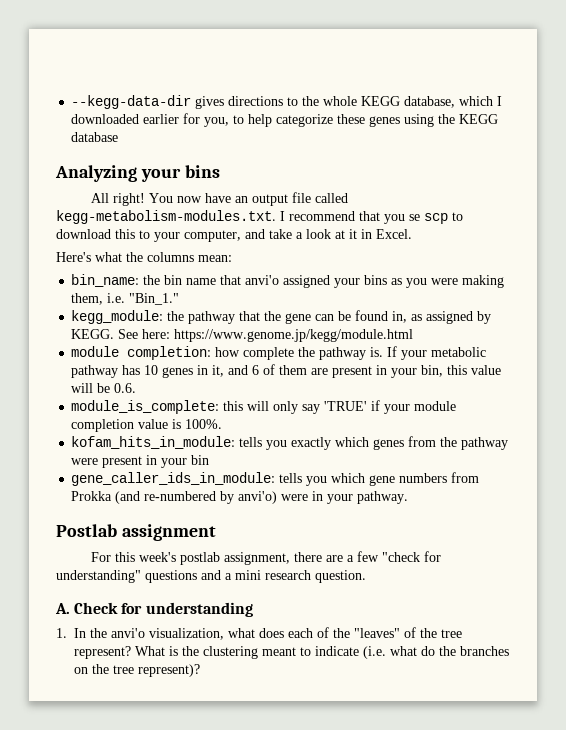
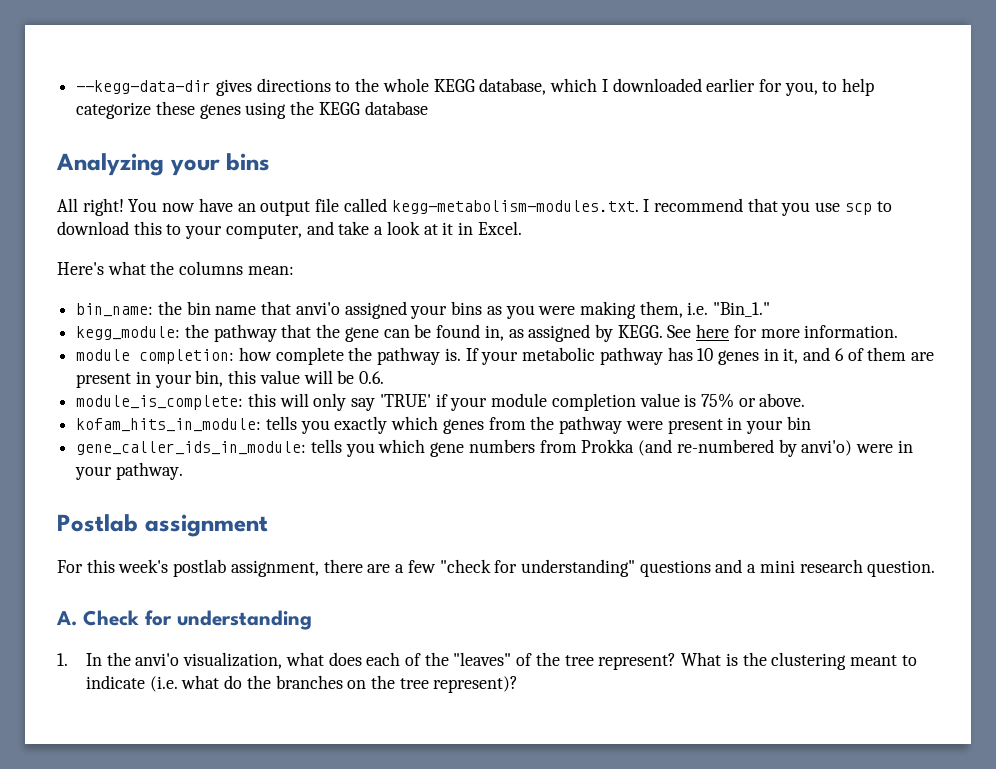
[409,214,420,221] se -> [815,202,841,212] use
[142,329,414,342] here: https://www.genome.jp/kegg/module.html -> [696,324,899,338] here for more information.
[185,419,223,429] 100%. -> [700,393,806,408] 75% or above.

